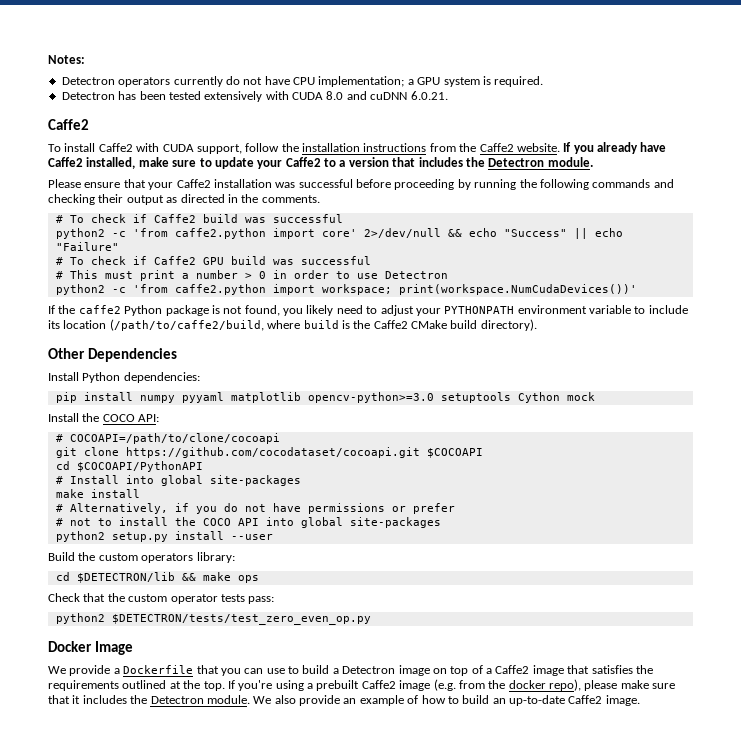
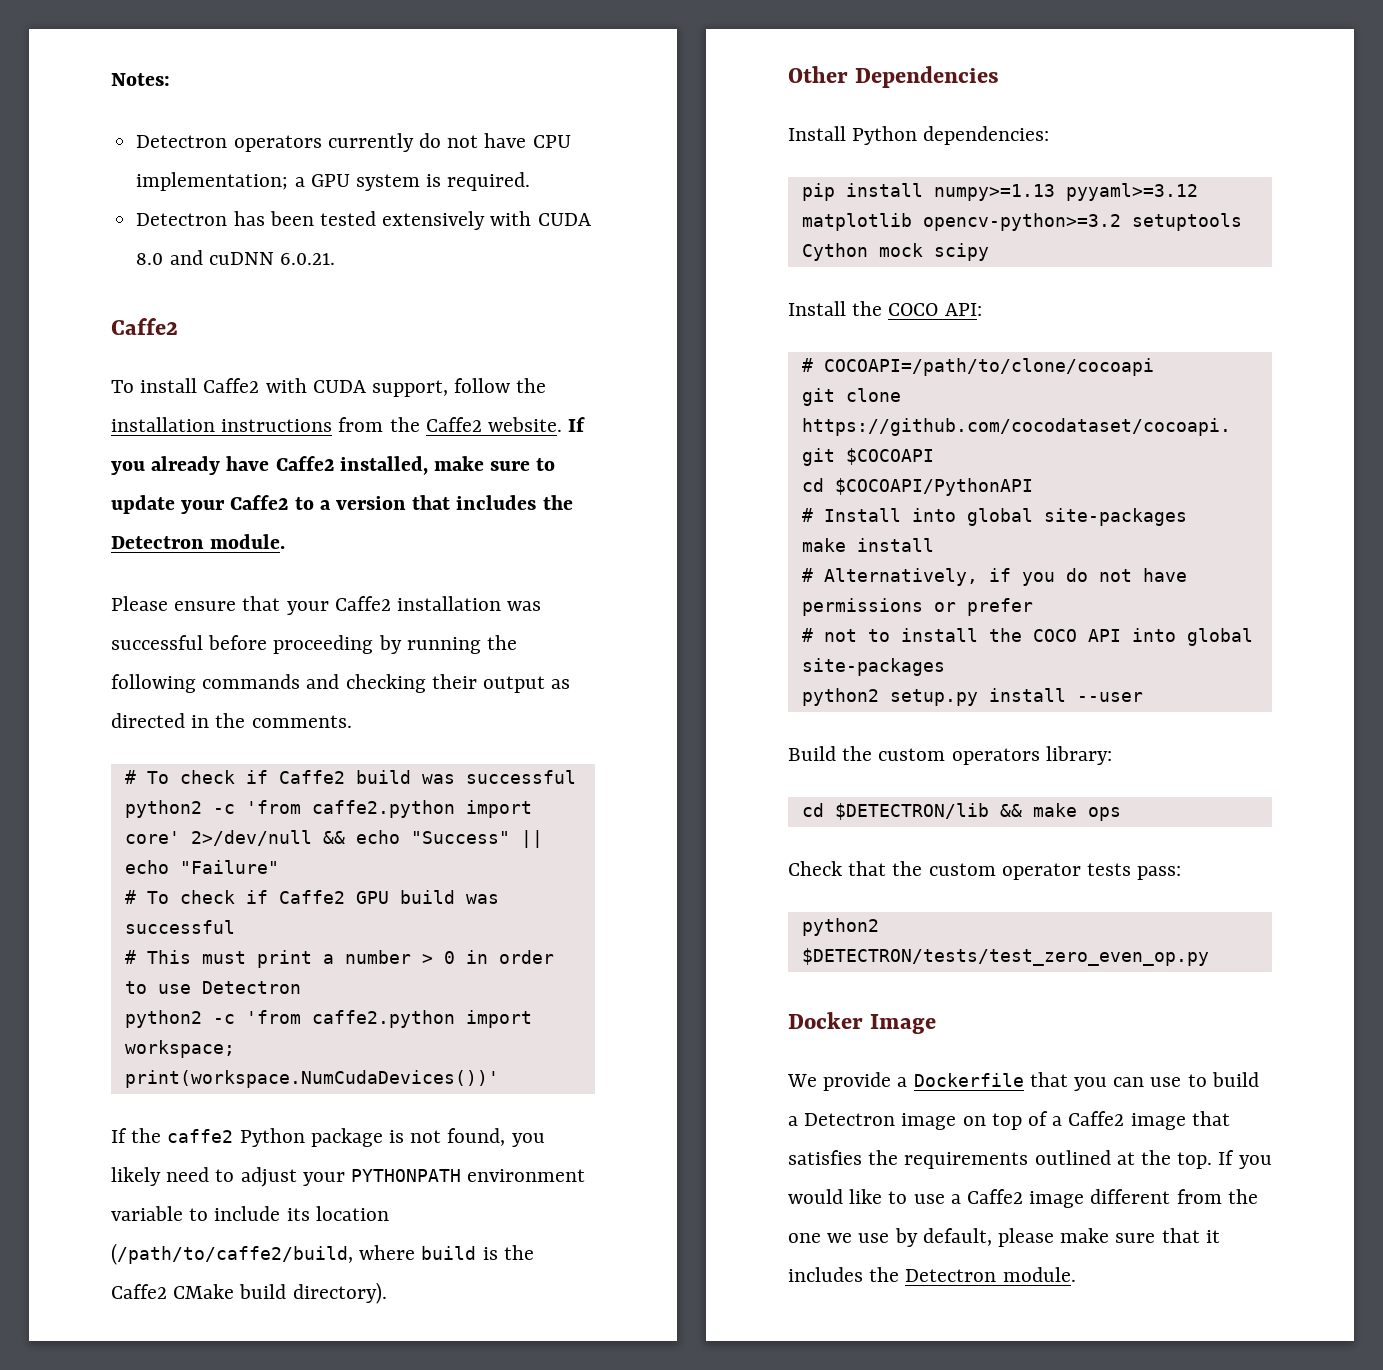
[139,392,434,403] numpy pyyaml matplotlib opencv-python>=3.0 -> [933,183,1198,201] [801,213,1121,231] numpy>=1.13 pyyaml>=3.12 matplotlib opencv-python>=3.2
(595, 396) none -> [933,243,989,261] scipy
[238,679,581,691] you're using a prebuilt Caffe2 image (e.g. from the docker repo), -> [1238,1155,1272,1169] [788,1189,1258,1208] [788,1228,992,1247] you would like to use a Caffe2 image different from the one we use by default,
[253,695,640,706] We also provide an example of how to build an up-to-date Caffe2 image. -> (1076, 1274) none

